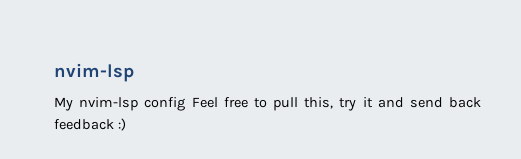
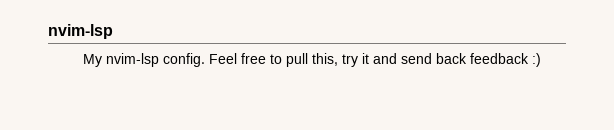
[144,97,186,111] config -> [163,53,206,67] config.

